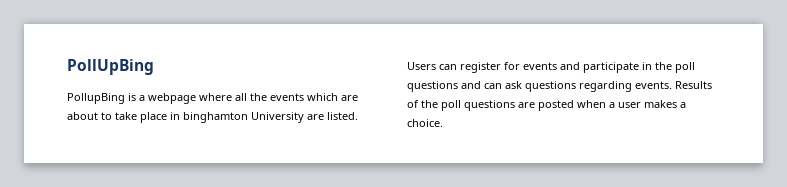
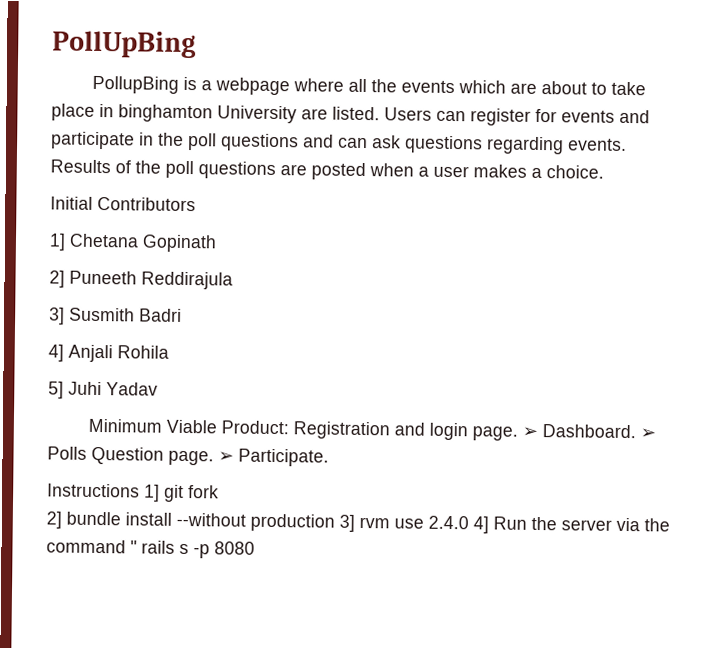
(443, 123) none -> [50,196,196,212] [49,233,217,253] [49,270,233,290] [49,307,182,325] [48,344,169,363] [48,381,158,399] [87,418,656,441] [47,446,329,467] [47,483,219,502] [46,511,670,534] [46,539,255,559] // Initial Contributors // 1] Chetana Gopinath // 2] Puneeth Reddirajula // 3] Susmith Badri // 4] Anjali Rohila // 5] Juhi Yadav // Minimum Viable Product: Registration and login page. ➢ Dashboard. ➢ Polls Question page. ➢ Participate. // Instructions 1] git fork // 2] bundle install --without production 3] rvm use 2.4.0 4] Run the server via the command " rails s -p 8080

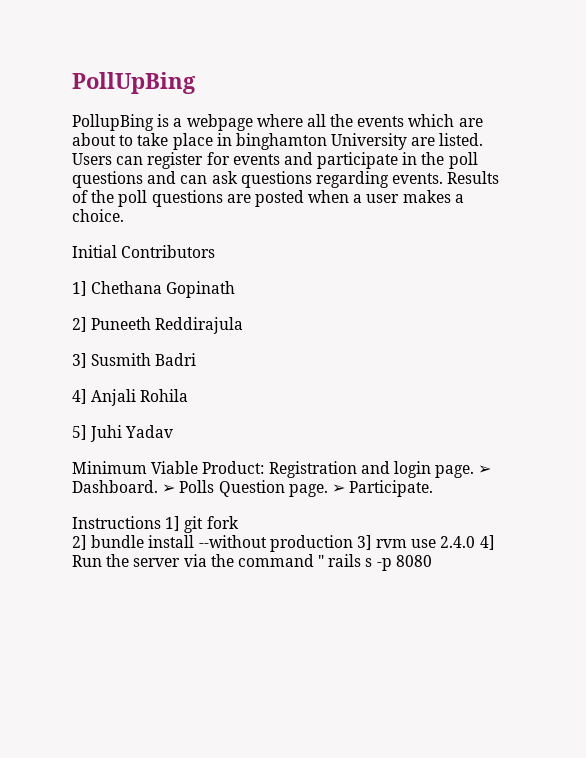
[69,233,139,248] Chetana -> [91,281,163,294] Chethana

